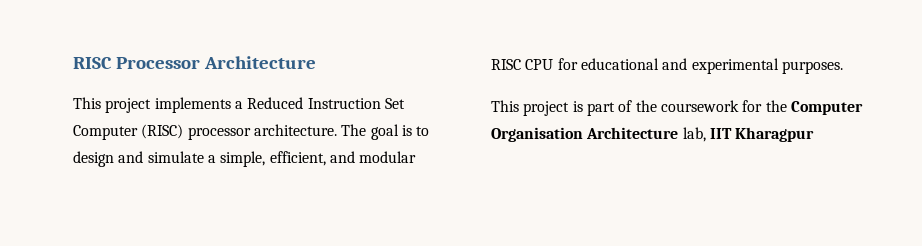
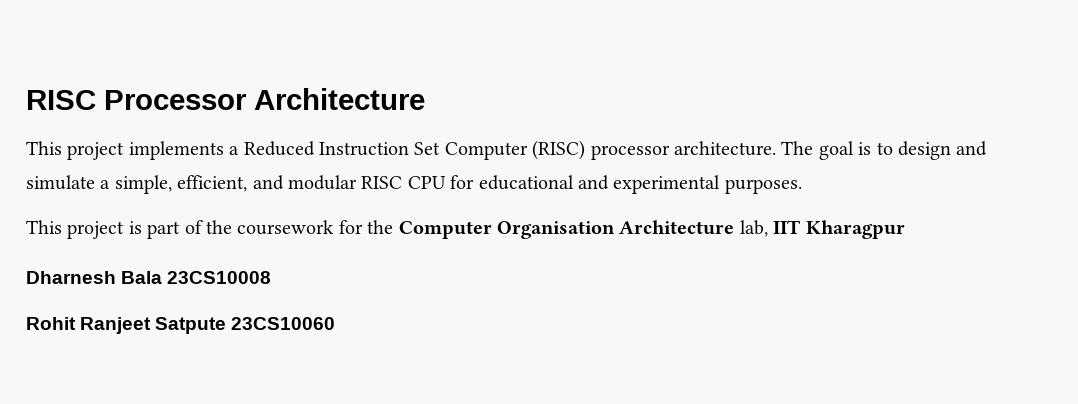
(815, 134) none -> [26,271,272,284] [26,317,336,334] // Dharnesh Bala 23CS10008 // Rohit Ranjeet Satpute 23CS10060

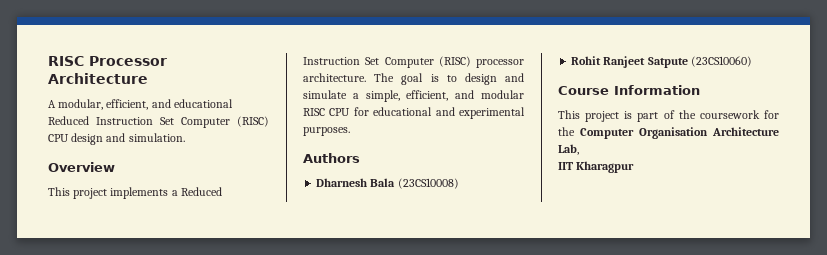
(425, 99) none -> [48,99,233,110] [48,116,269,128] [48,133,185,145] [48,162,115,172] // A modular, efficient, and educational Reduced Instruction Set Computer (RISC) CPU design and simulation. // Overview
(802, 186) none -> [303,153,360,163] [316,178,459,189] [571,56,752,68] [558,85,700,95] // Authors // Dharnesh Bala (23CS10008) // Rohit Ranjeet Satpute (23CS10060) // Course Information
[739,220,768,237] lab, -> [558,144,579,155] Lab, //
[26,271,272,284] [26,317,336,334] // Dharnesh Bala 23CS10008 // Rohit Ranjeet Satpute 23CS10060 -> (635, 167) none

